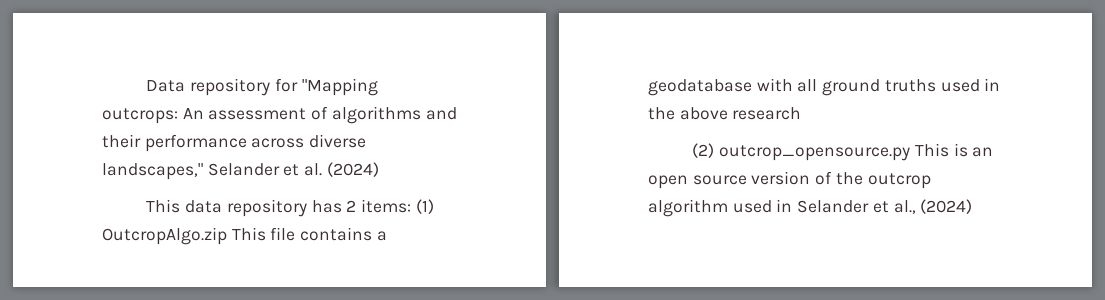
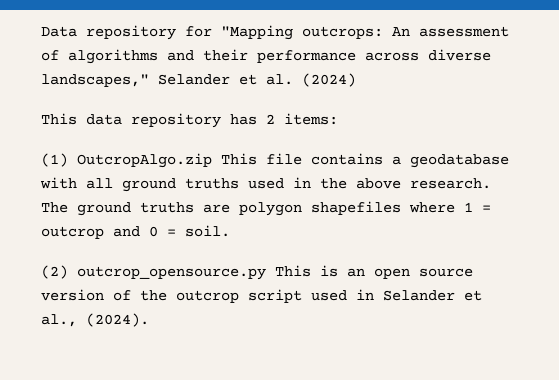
(412, 206) none -> (338, 119) //
[732,107,802,120] research -> [410,178,491,189] [41,201,491,216] [41,225,230,239] research. The ground truths are polygon shapefiles where 1 = outcrop and 0 = soil.
[648,199,728,217] algorithm -> [248,289,302,303] script
[920,199,973,214] (2024) -> [86,313,149,327] (2024).

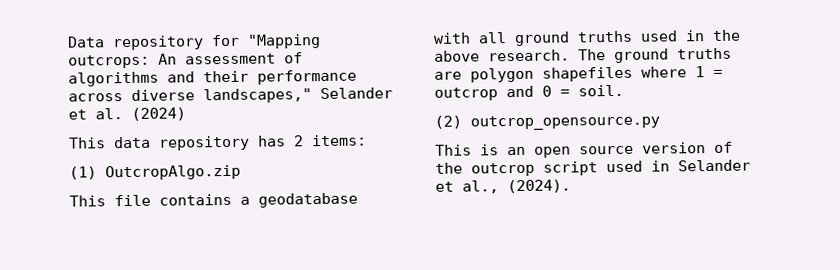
(212, 160) none -> (241, 172) //
(266, 273) none -> (660, 122) //

